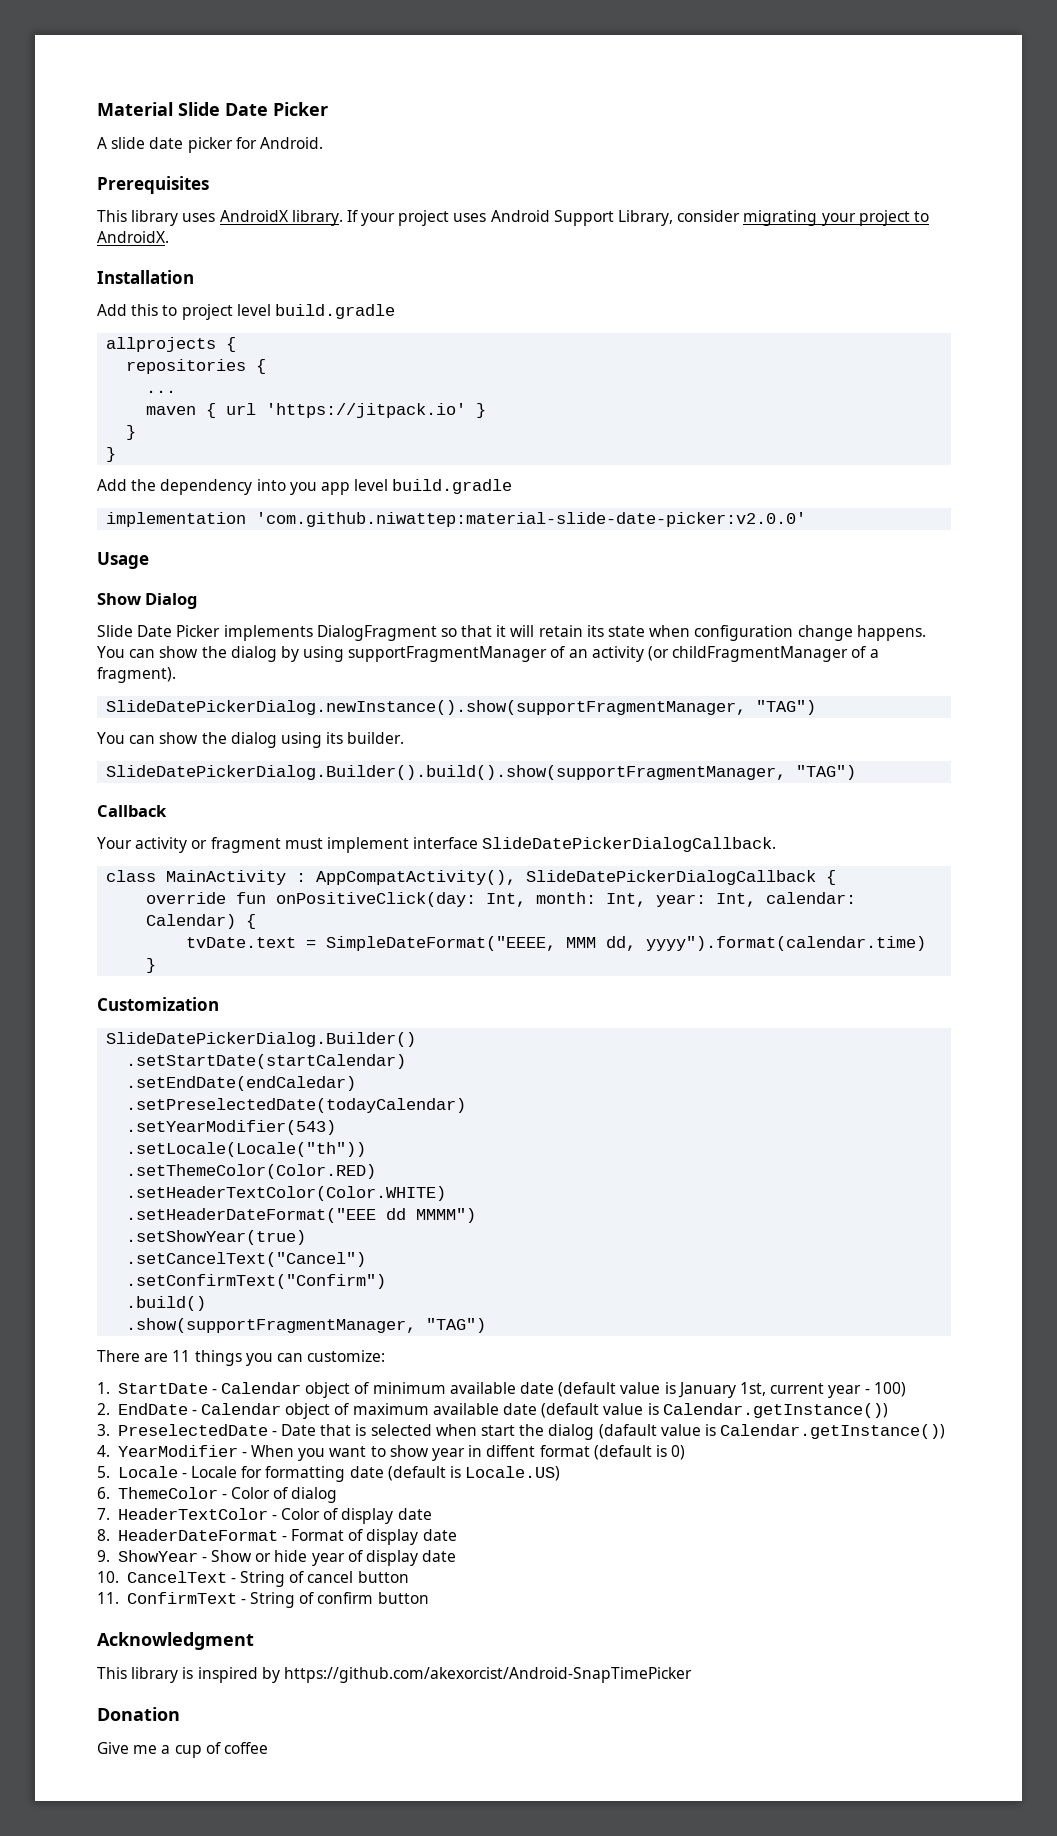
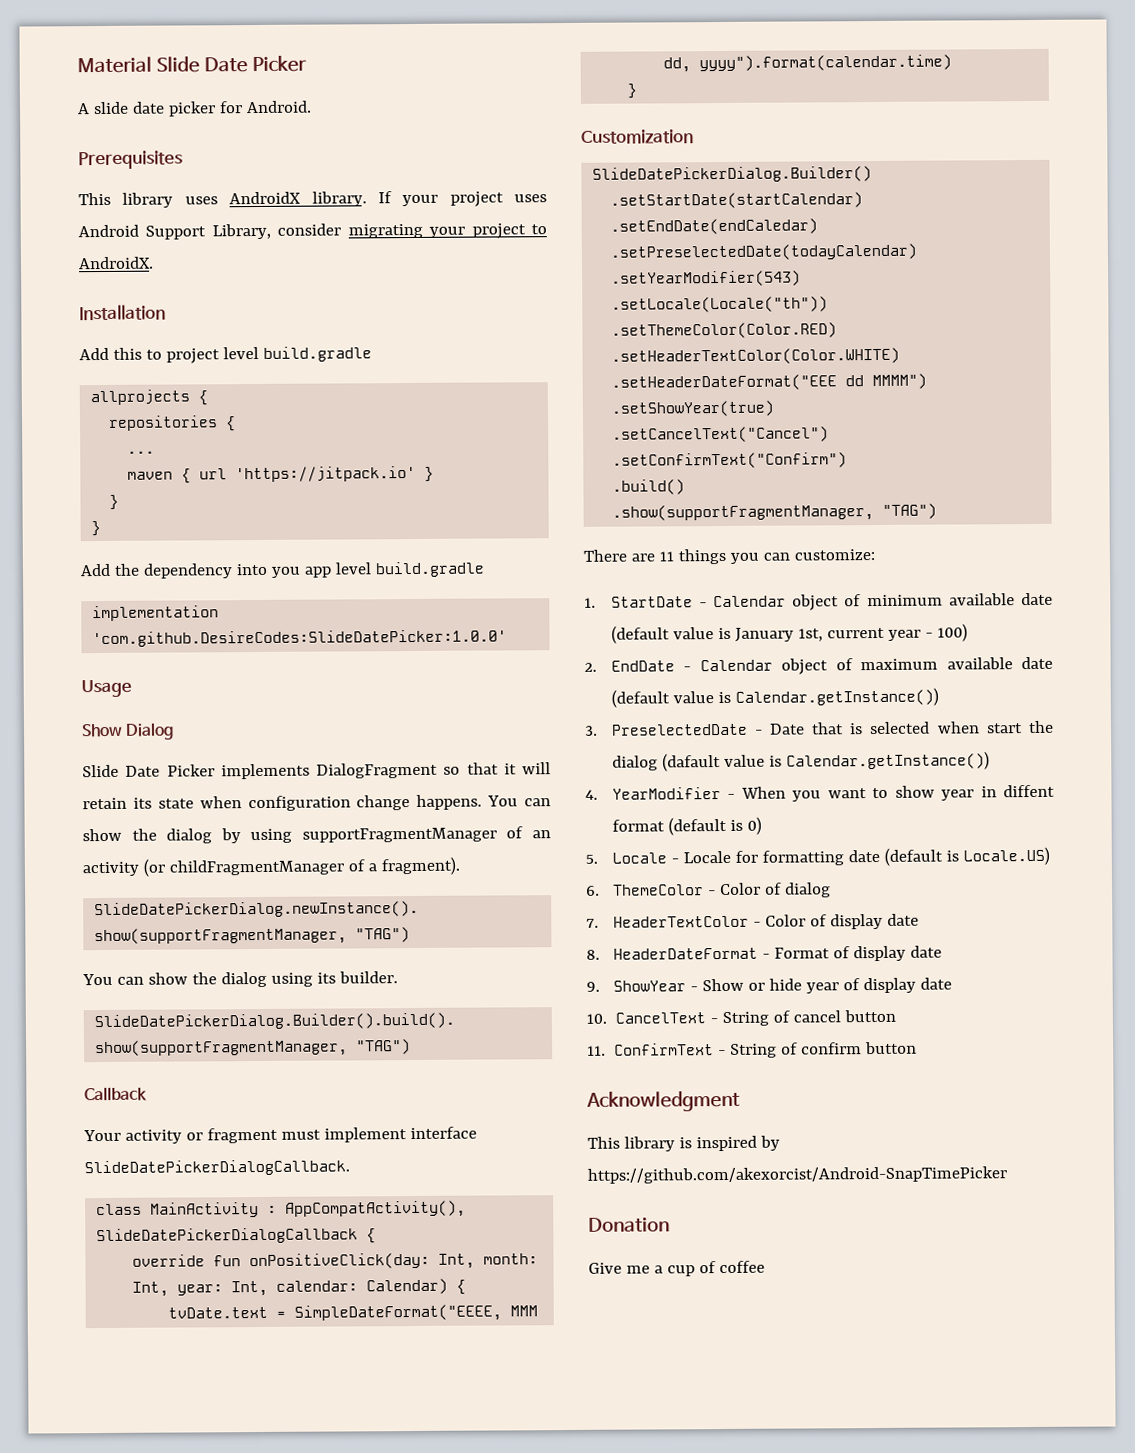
[256,512,807,527] 'com.github.niwattep:material-slide-date-picker:v2.0.0' -> [92,629,508,648] 'com.github.DesireCodes:SlideDatePicker:1.0.0'

